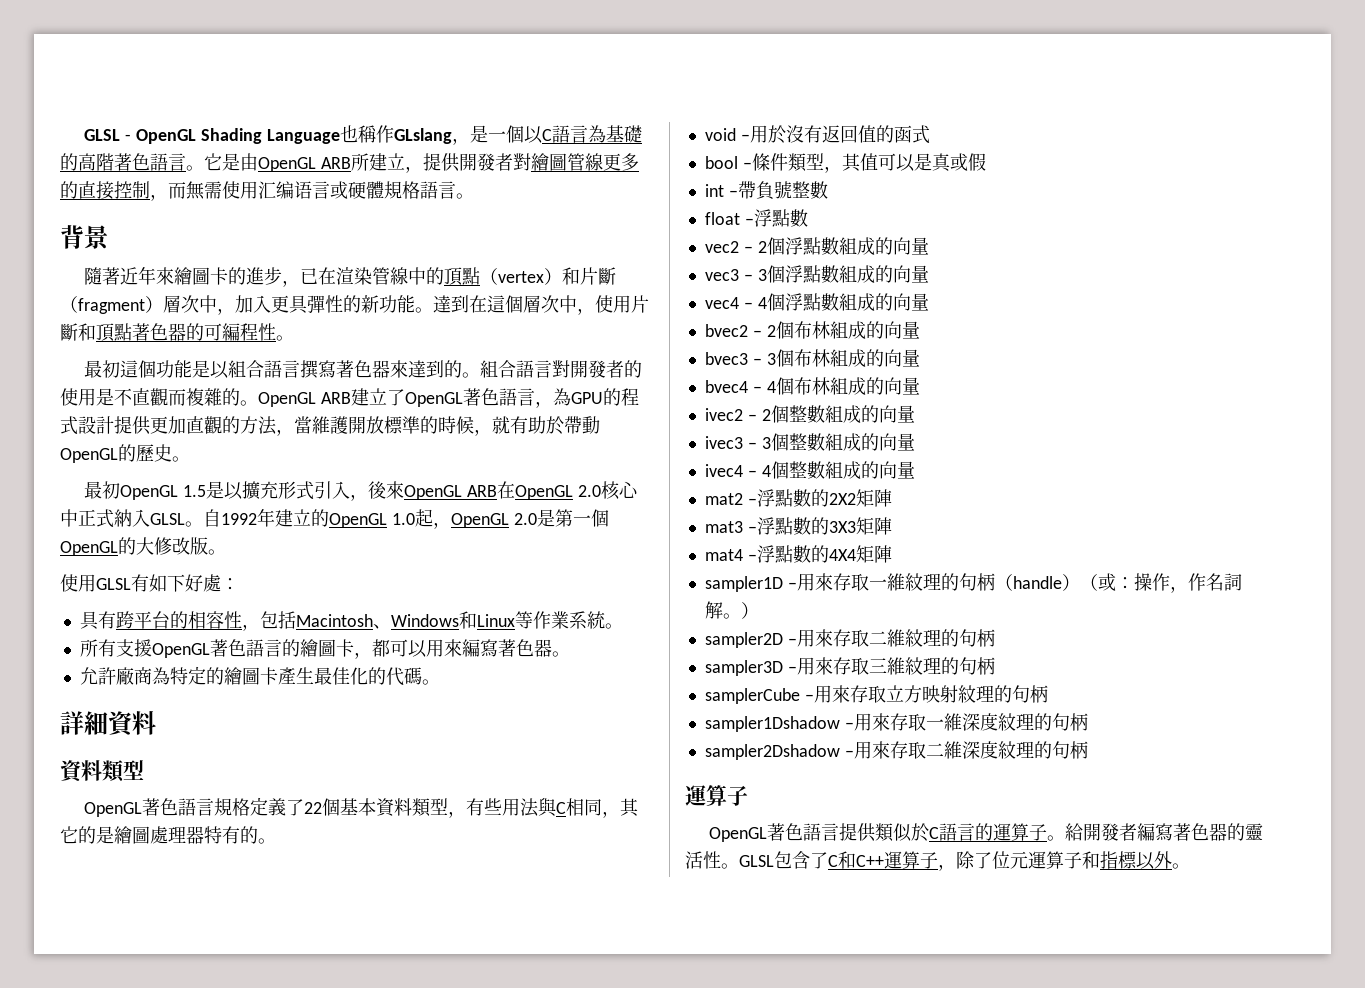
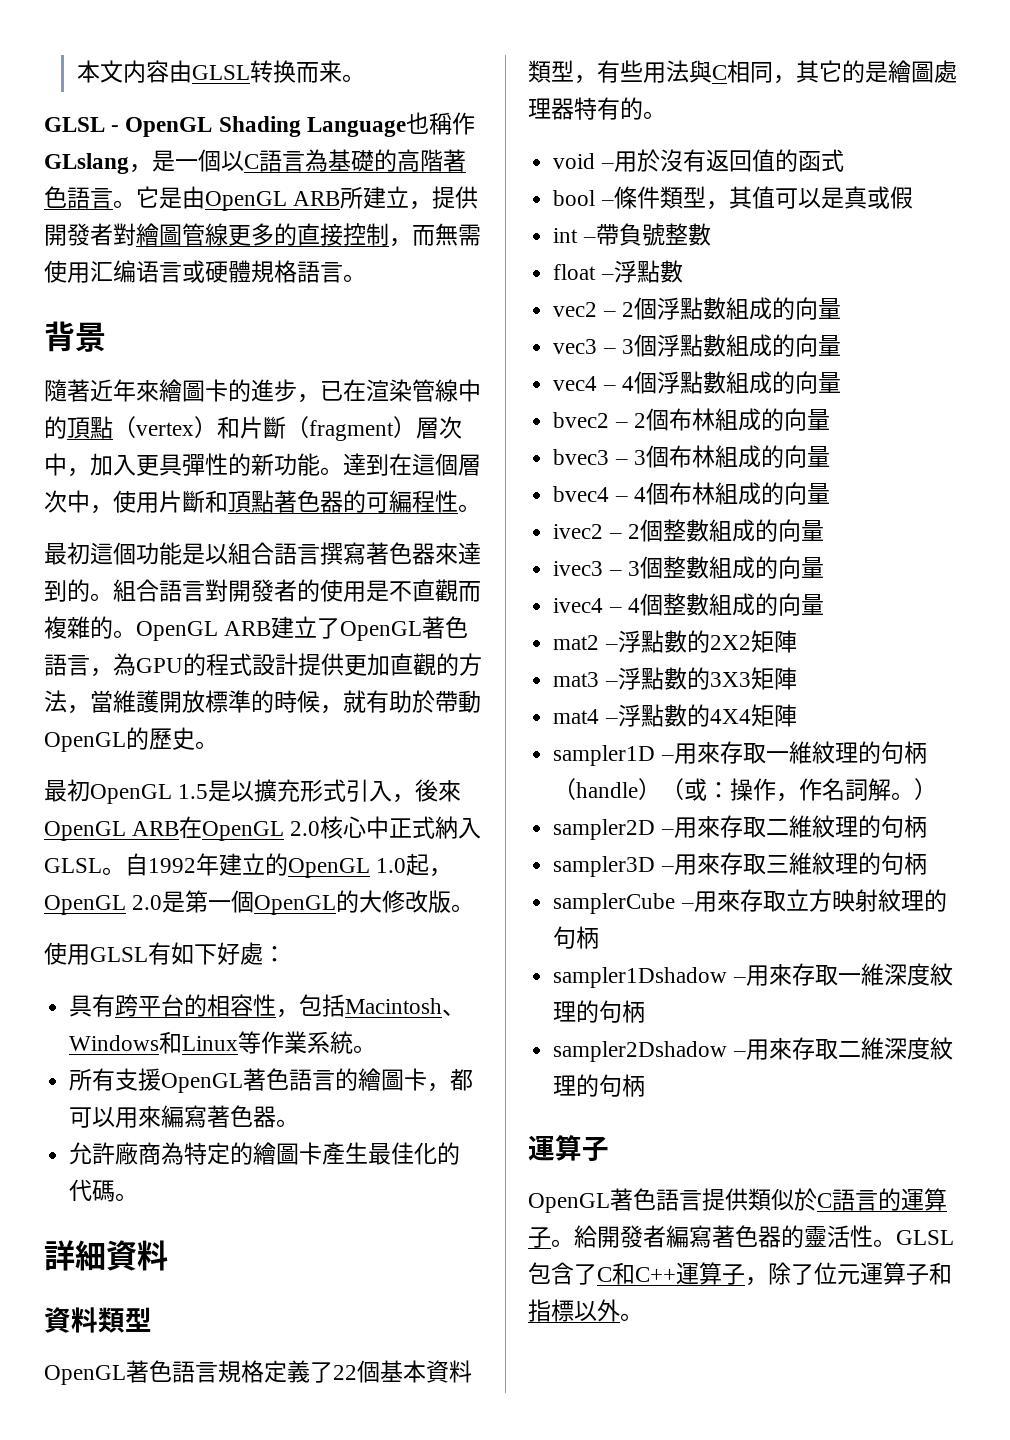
(84, 135) none -> [76,60,365,83] 本文内容由GLSL转换而来。 //

